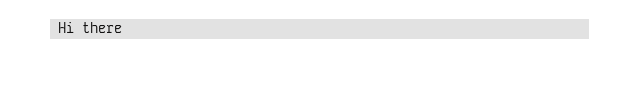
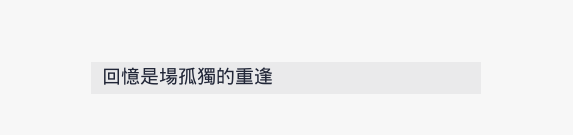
[58,22,123,33] Hi there -> [101,67,273,85] 回憶是場孤獨的重逢

